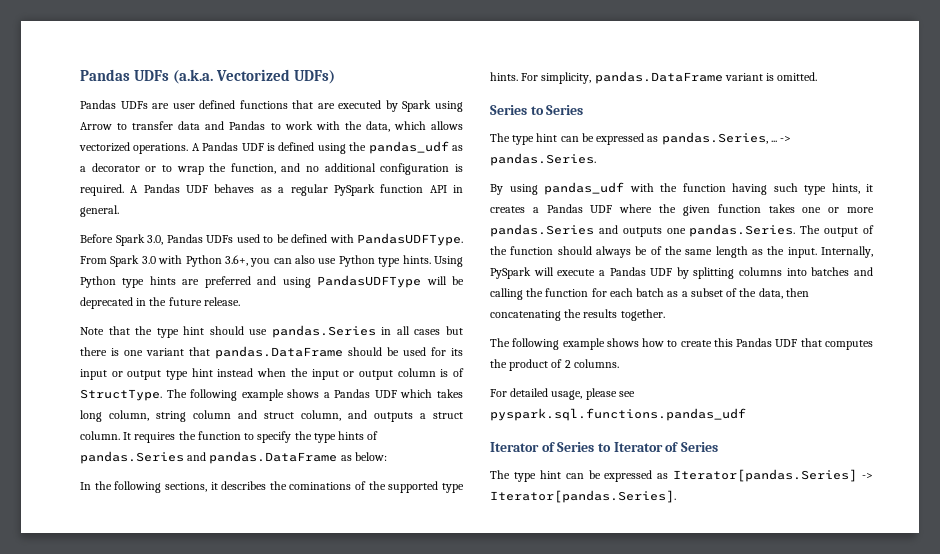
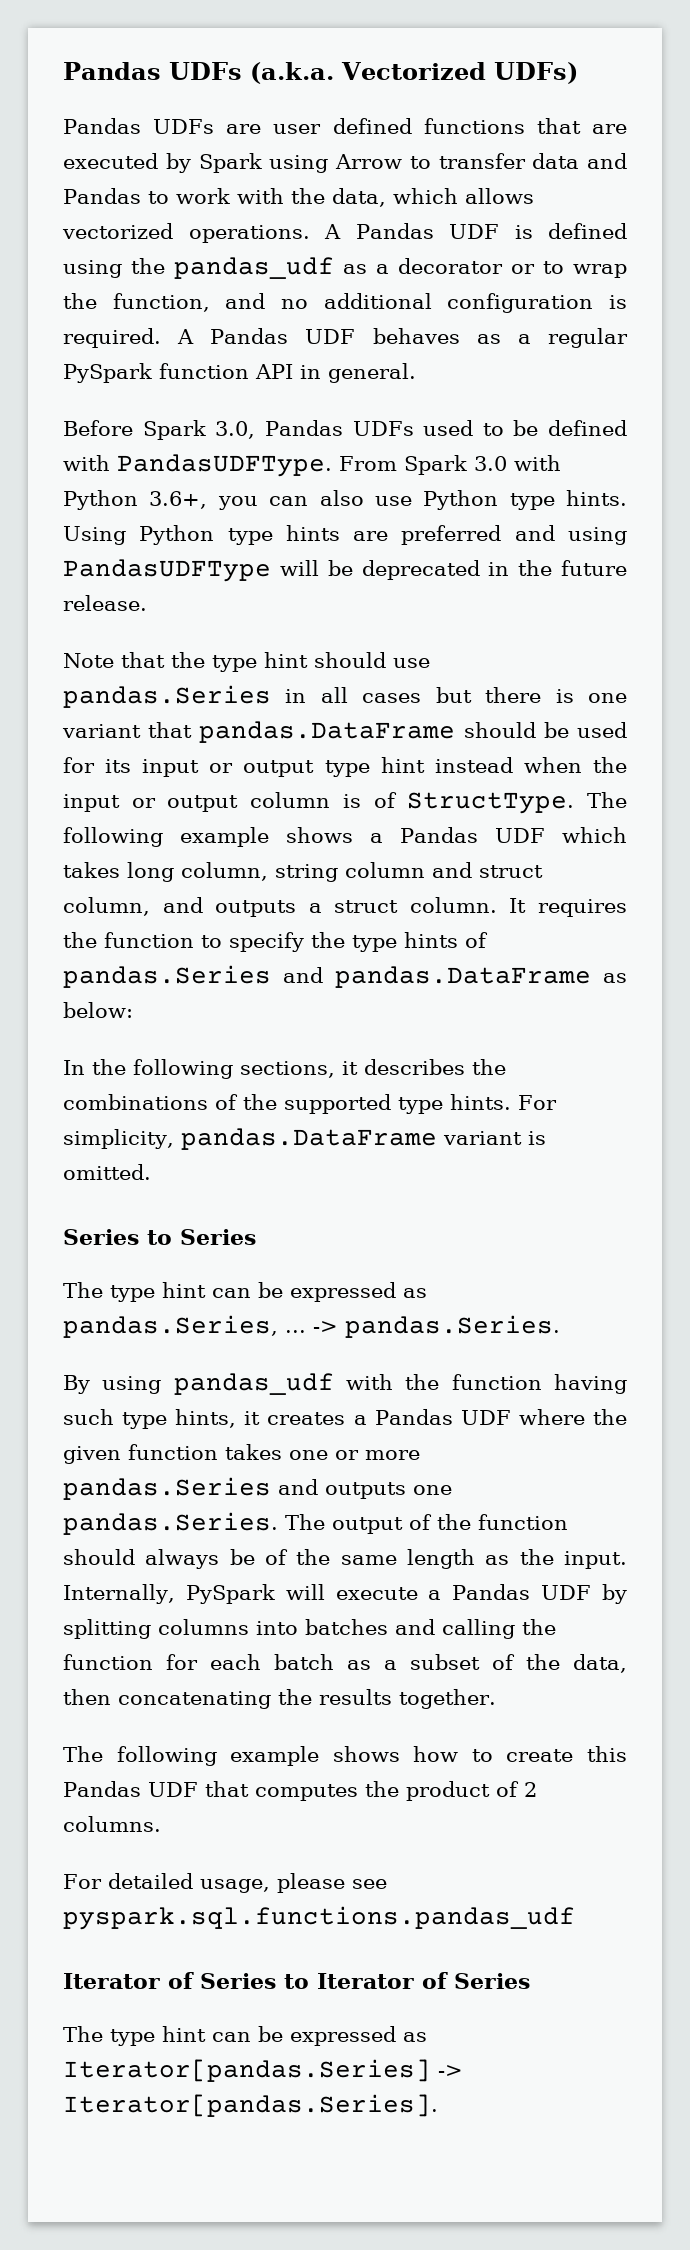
[289,482,352,490] cominations -> [63,1094,208,1110] combinations

